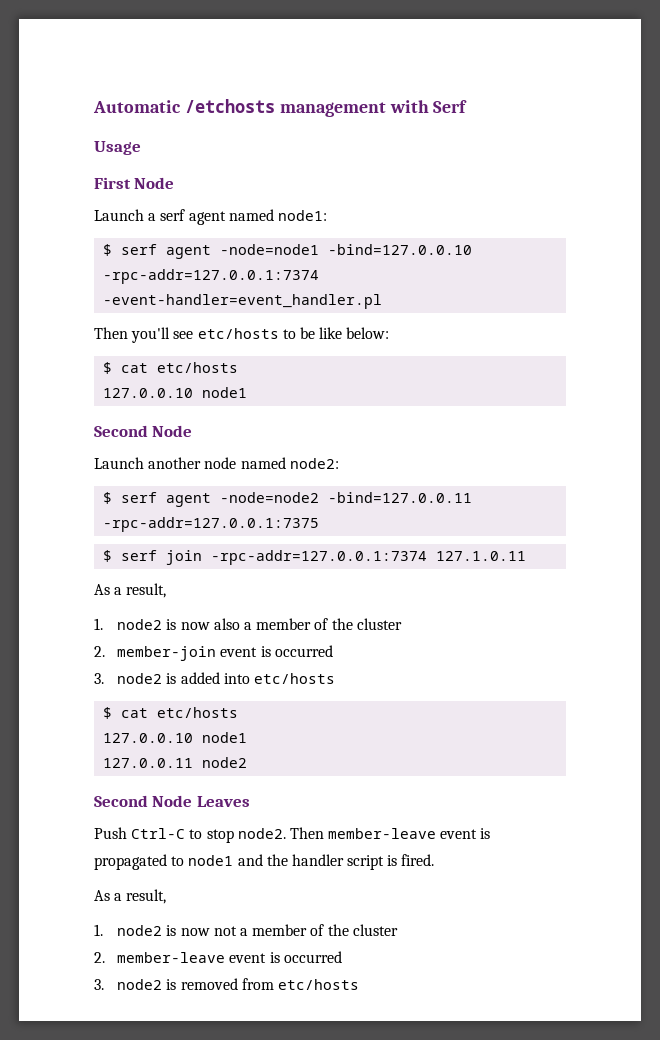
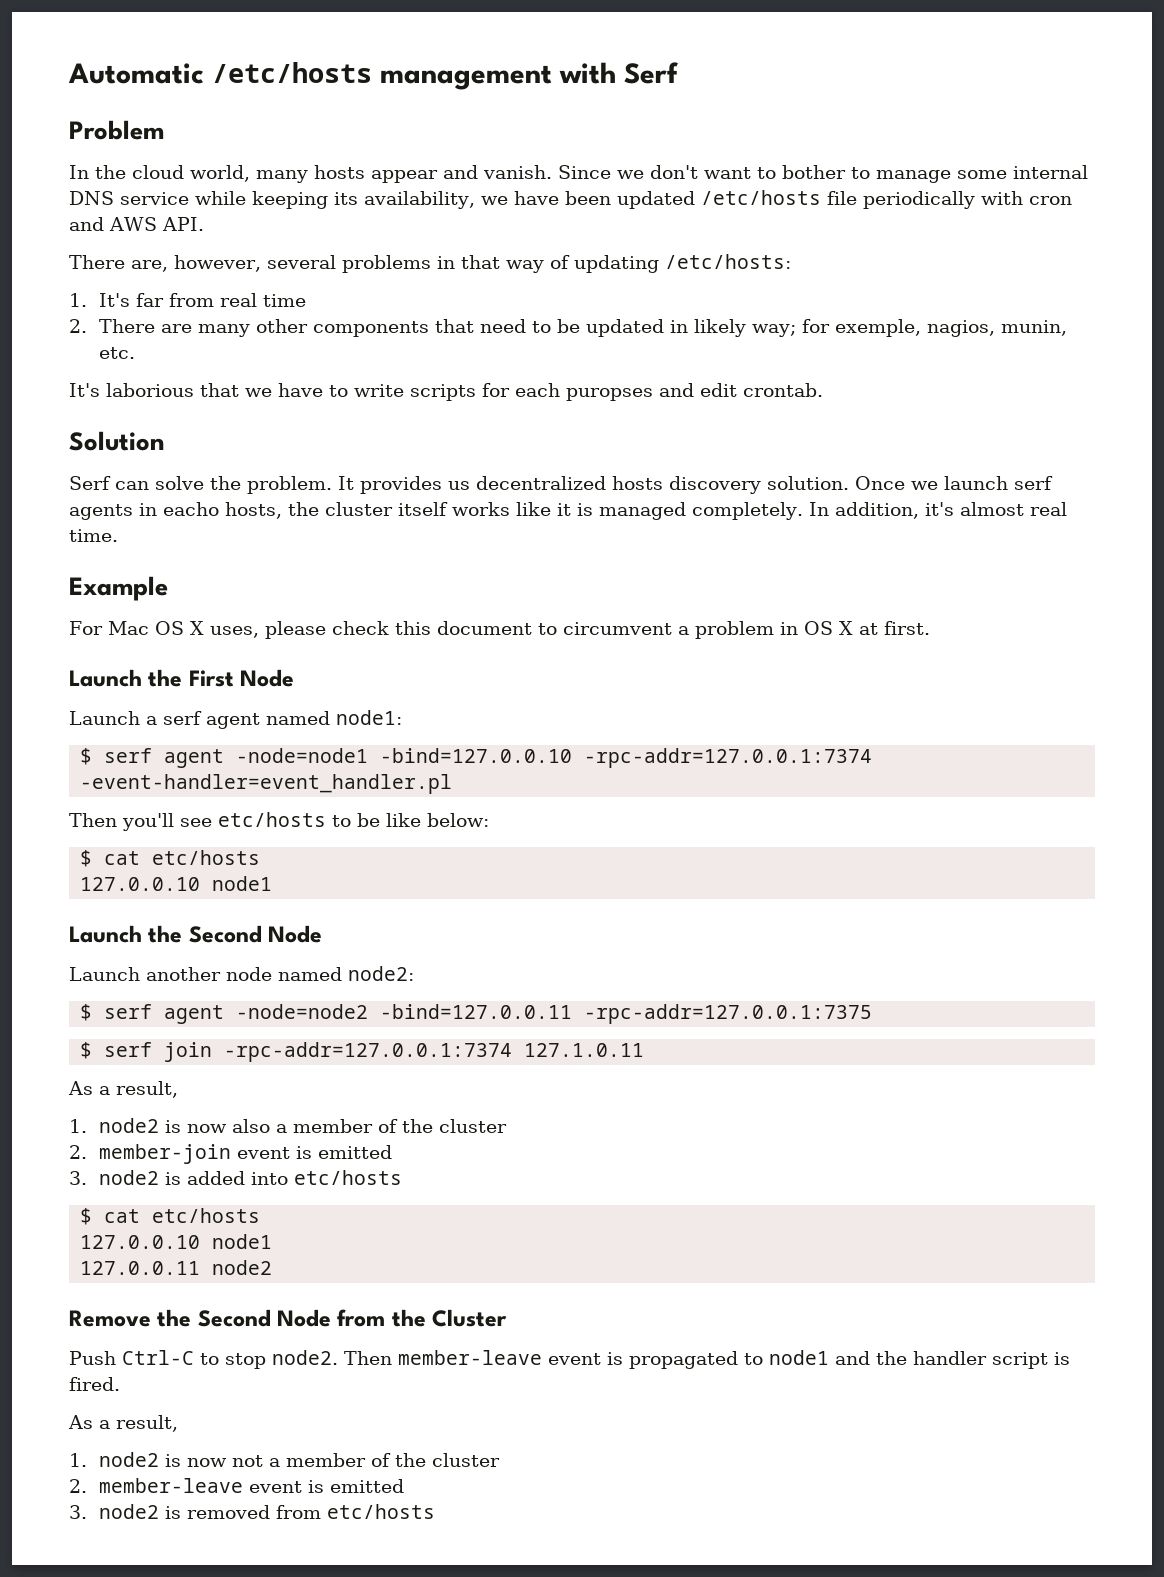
[184,99,275,113] /etchosts -> [212,62,372,83] /etc/hosts
[94,141,141,155] Usage // -> [69,120,164,140] [69,165,1088,183] [69,190,1072,209] [69,217,204,231] [69,254,791,273] [69,293,307,307] [69,319,1068,337] [99,347,136,359] [69,383,823,401] [69,431,165,451] [69,476,1053,494] [69,502,1067,520] [69,529,118,542] [69,576,168,601] [69,621,930,639] [69,669,183,687] Problem // In the cloud world, many hosts appear and vanish. Since we don't want to bother to manage some internal DNS service while keeping its availability, we have been updated /etc/hosts file periodically with cron and AWS API. // There are, however, several problems in that way of updating /etc/hosts: // 1. It's far from real time // 2. There are many other components that need to be updated in likely way; for exemple, nagios, munin, etc. // It's laborious that we have to write scripts for each puropses and edit crontab. // Solution // Serf can solve the problem. It provides us decentralized hosts discovery solution. Once we launch serf agents in eacho hosts, the cluster itself works like it is managed completely. In addition, it's almost real time. // Example // For Mac OS X uses, please check this document to circumvent a problem in OS X at first. // Launch the
(248, 392) none -> [69,925,183,943] Launch the
[274,645,333,657] occurred -> [318,1145,393,1159] emitted
[94,795,250,807] Second Node Leaves -> [69,1309,508,1327] Remove the Second Node from the Cluster
[283,951,342,963] occurred -> [330,1479,405,1493] emitted

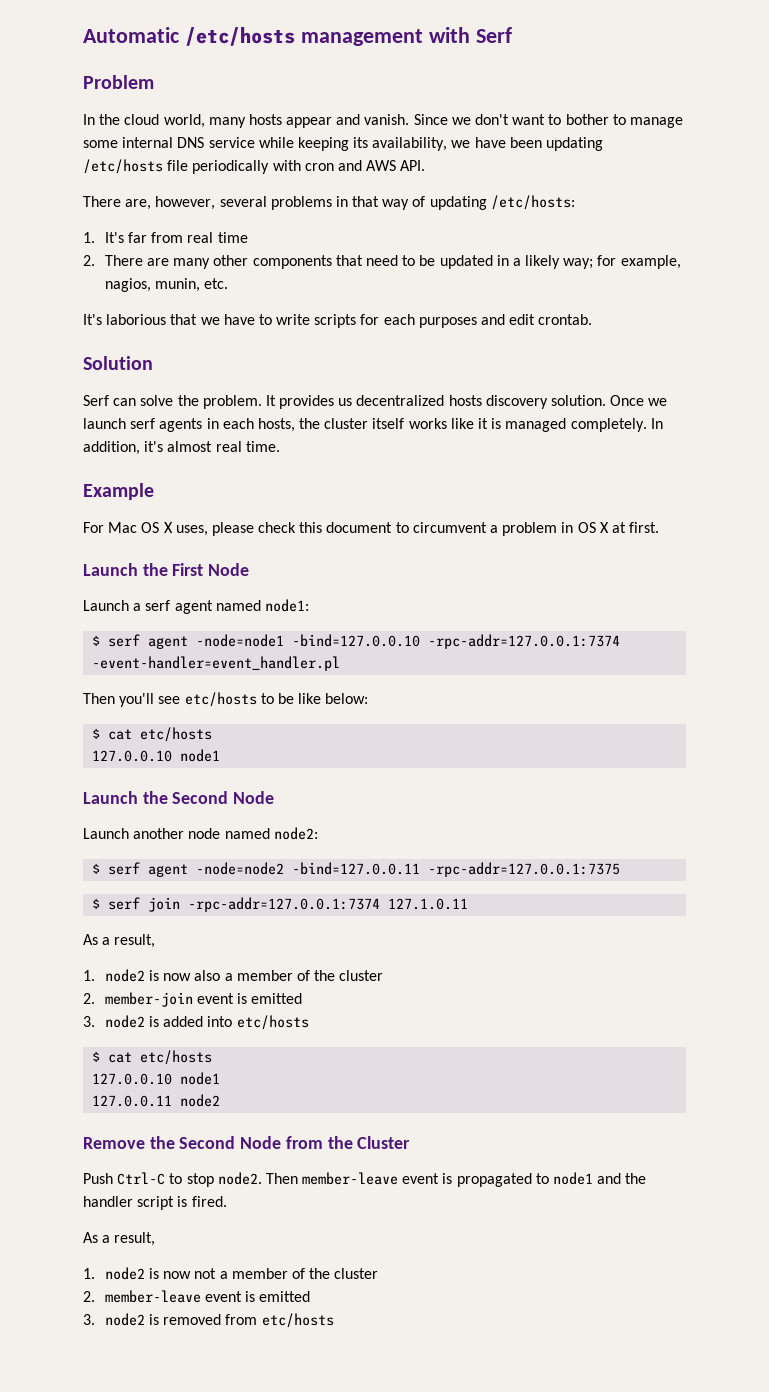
[616,191,695,209] updated -> [546,137,604,151] updating
(689, 326) none -> [512,258,521,266] a
[835,319,922,337] exemple, -> [620,255,681,269] example,
[566,388,653,401] puropses -> [418,317,477,328] purposes
[163,502,219,516] eacho -> [222,418,254,429] each

